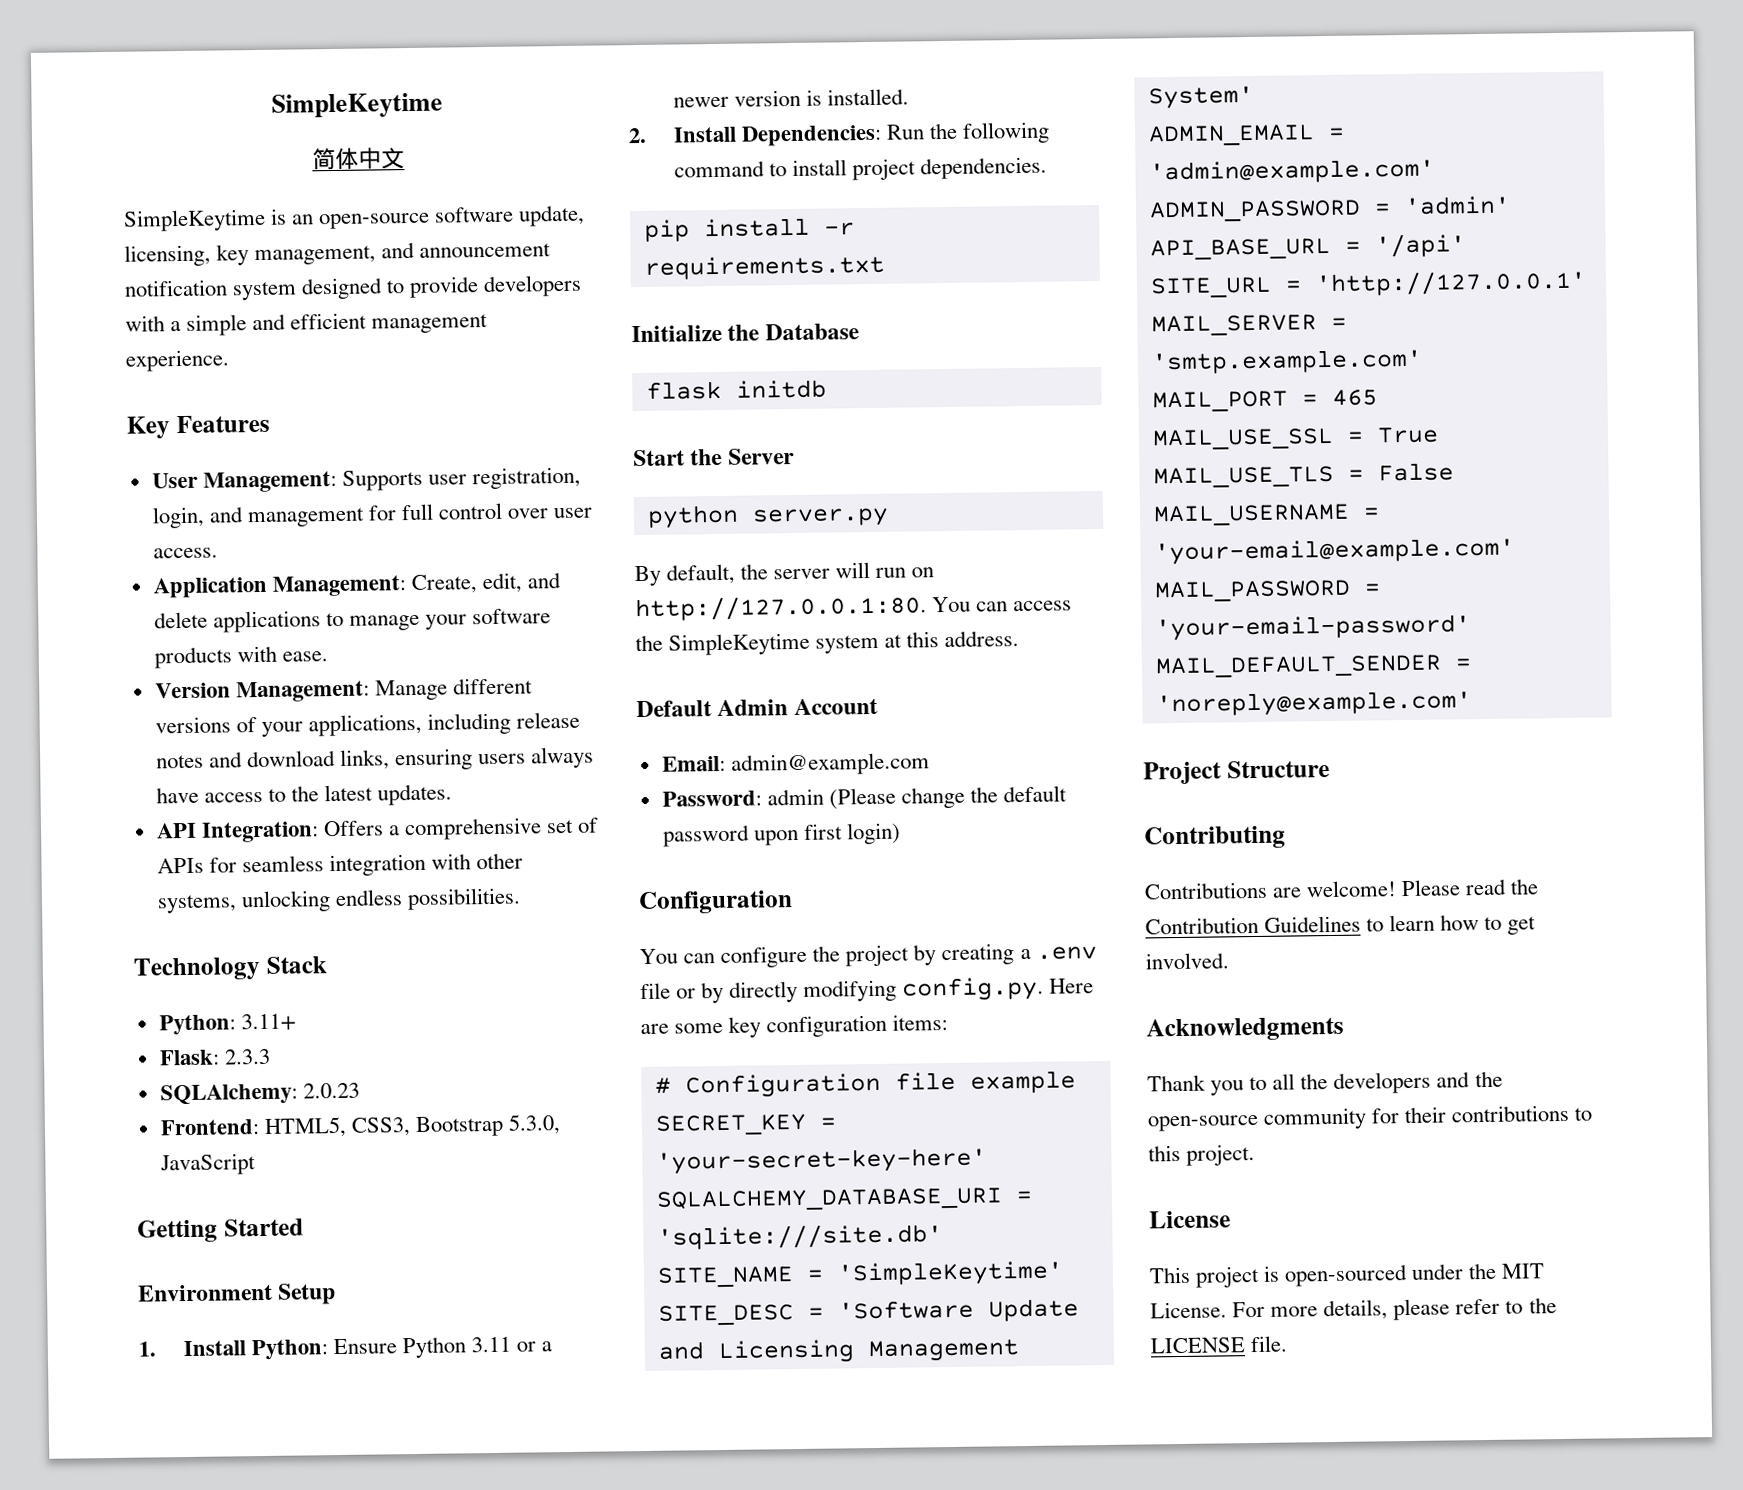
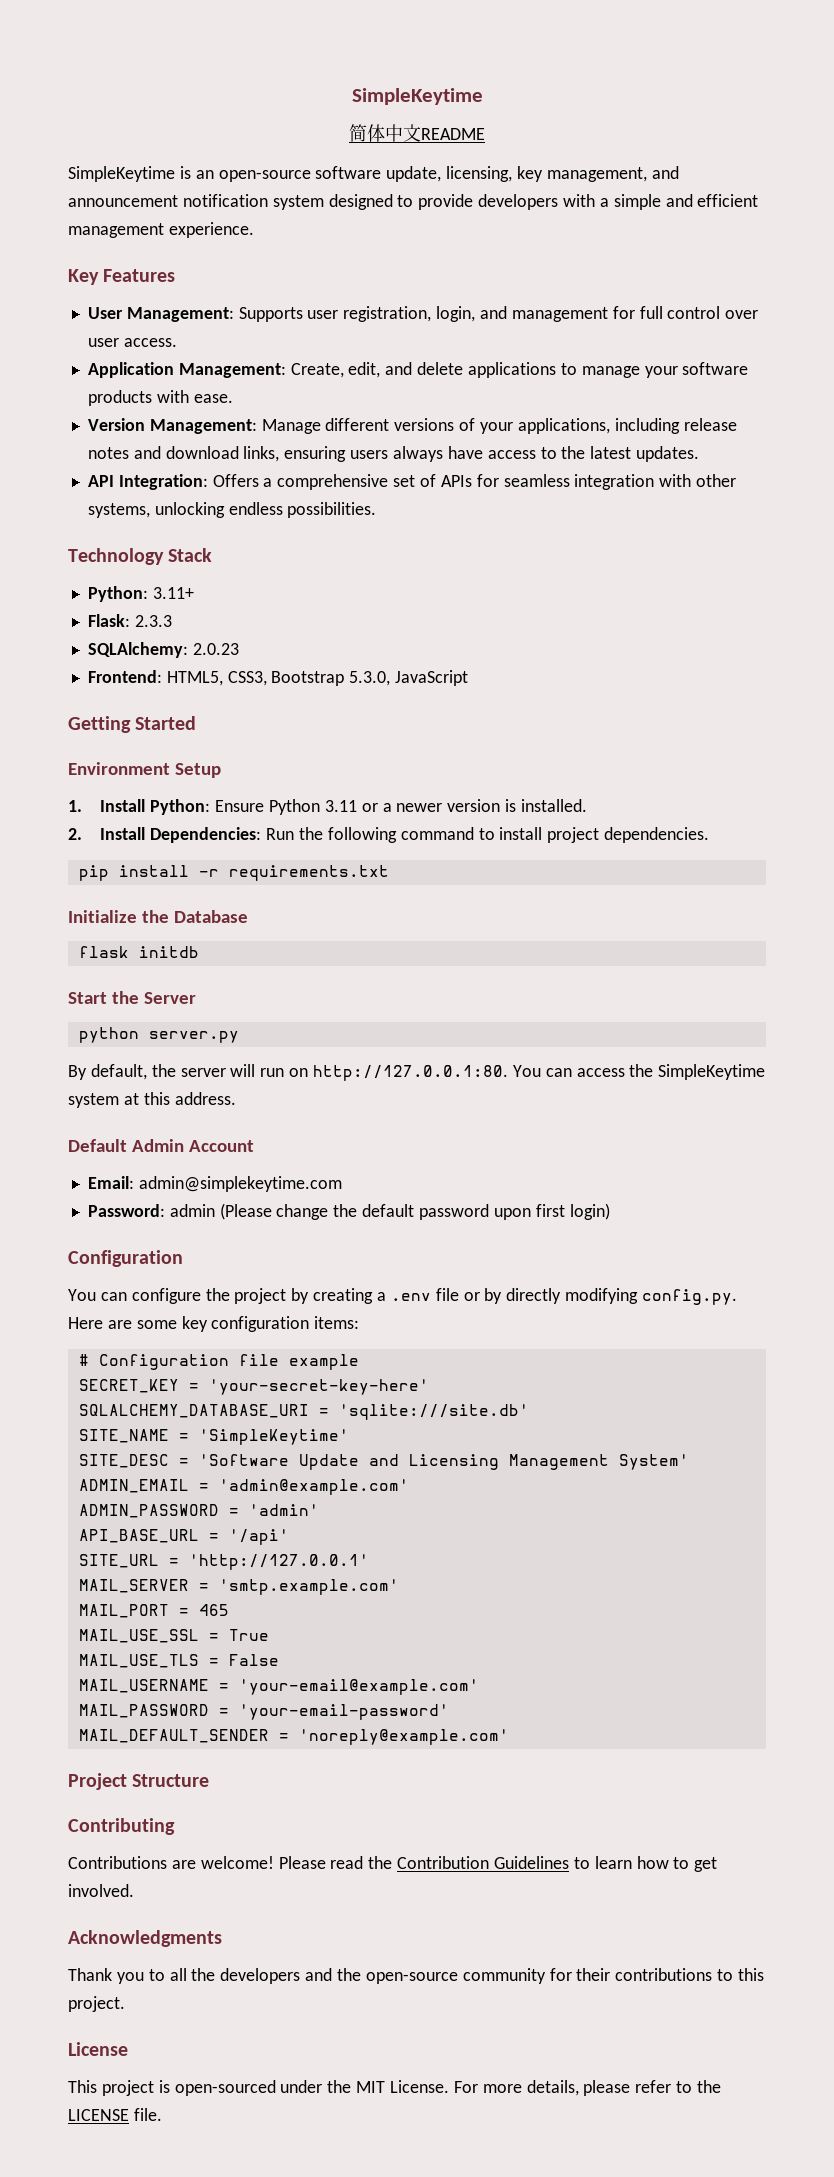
(405, 158) none -> [421,128,485,140] README
[730,752,930,776] admin@example.com -> [138,1176,342,1192] admin@simplekeytime.com

